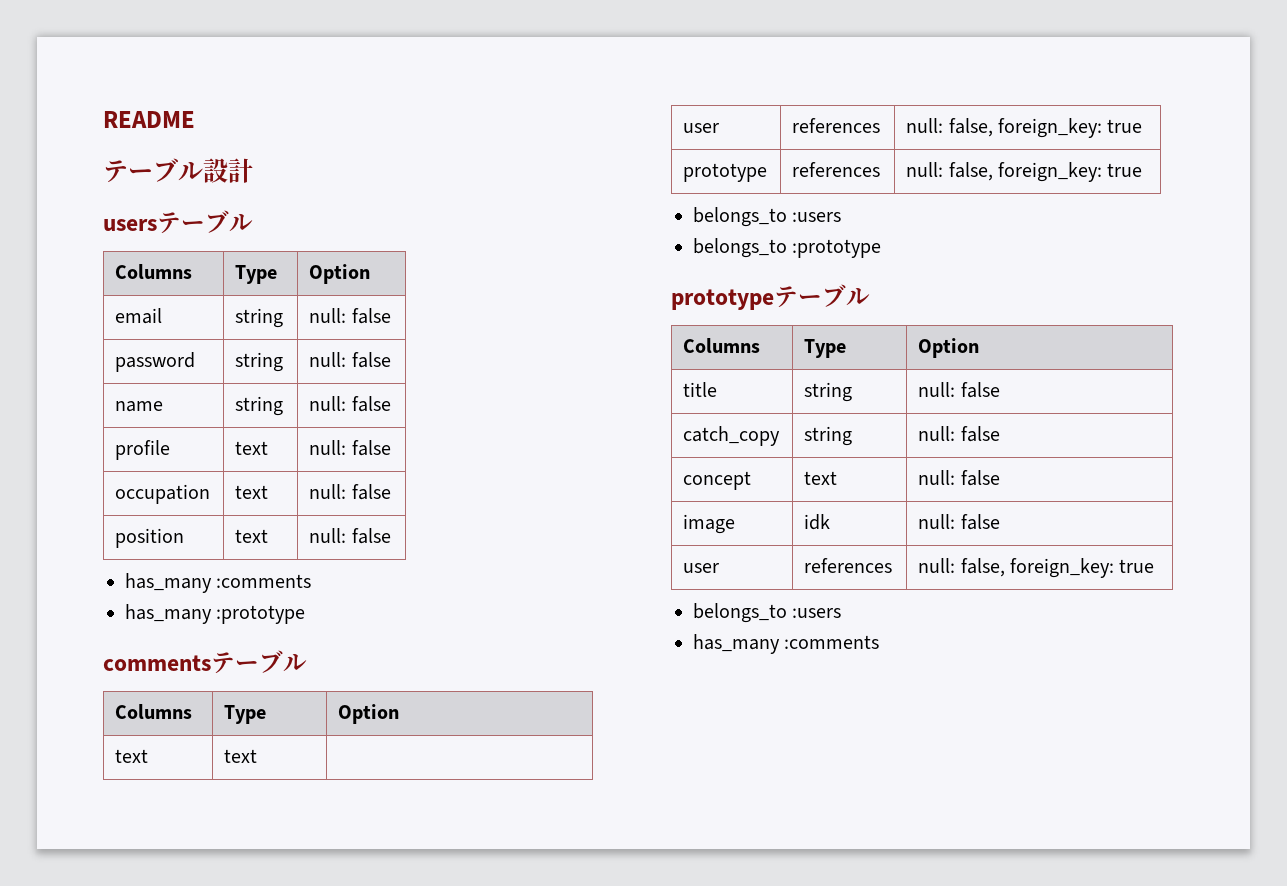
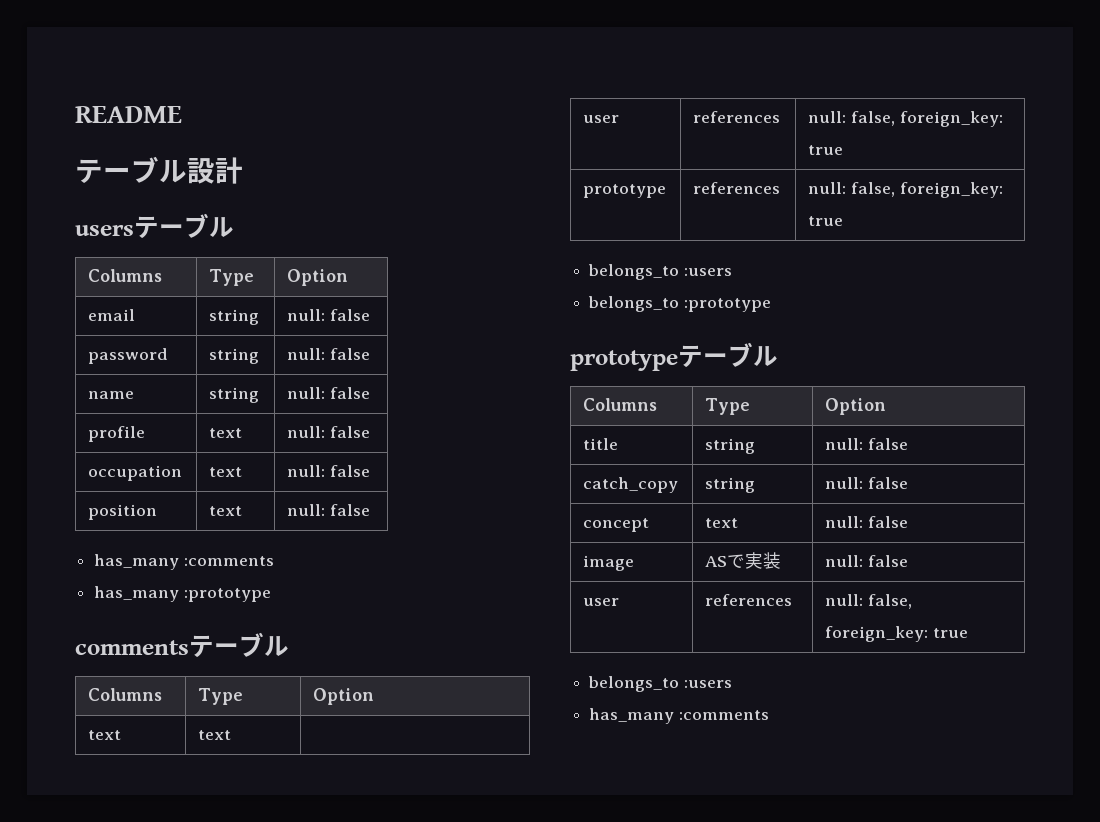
[804,514,831,530] idk -> [705,552,782,569] ASで実装

